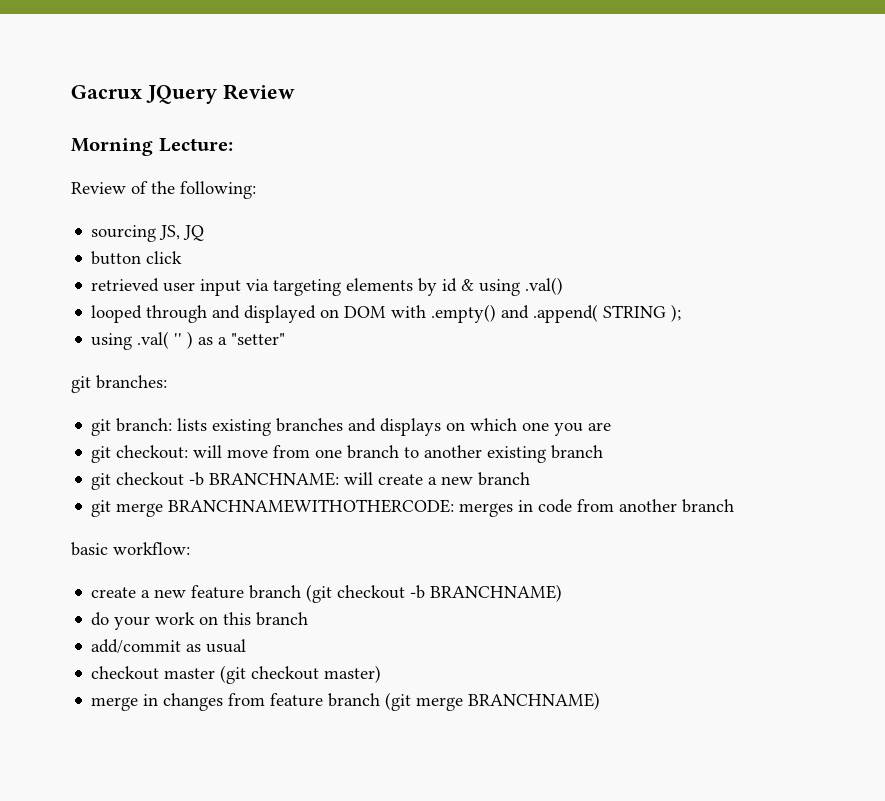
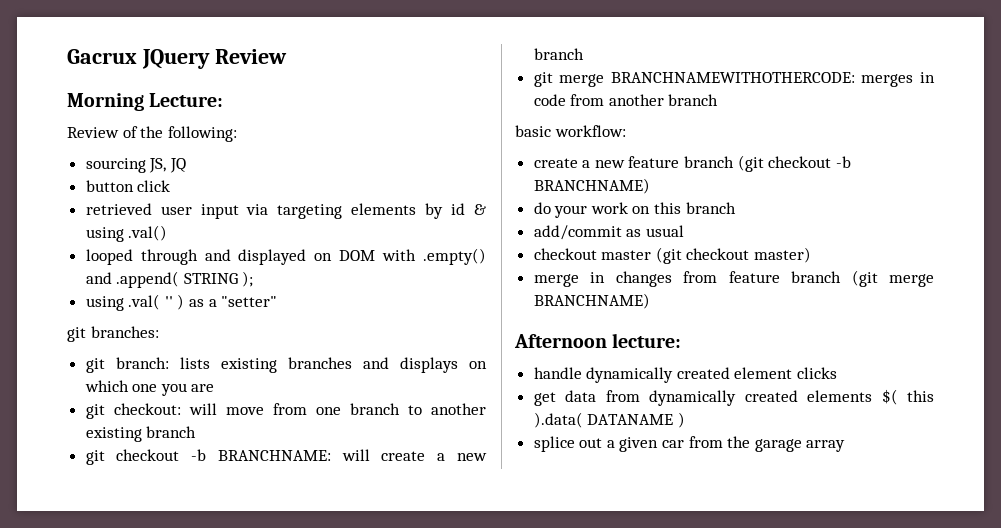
(601, 701) none -> [514,333,682,348] [533,367,838,383] [533,389,934,406] [533,412,685,428] [533,436,846,452] // Afternoon lecture: // handle dynamically created element clicks // get data from dynamically created elements $( this ).data( DATANAME ) // splice out a given car from the garage array

